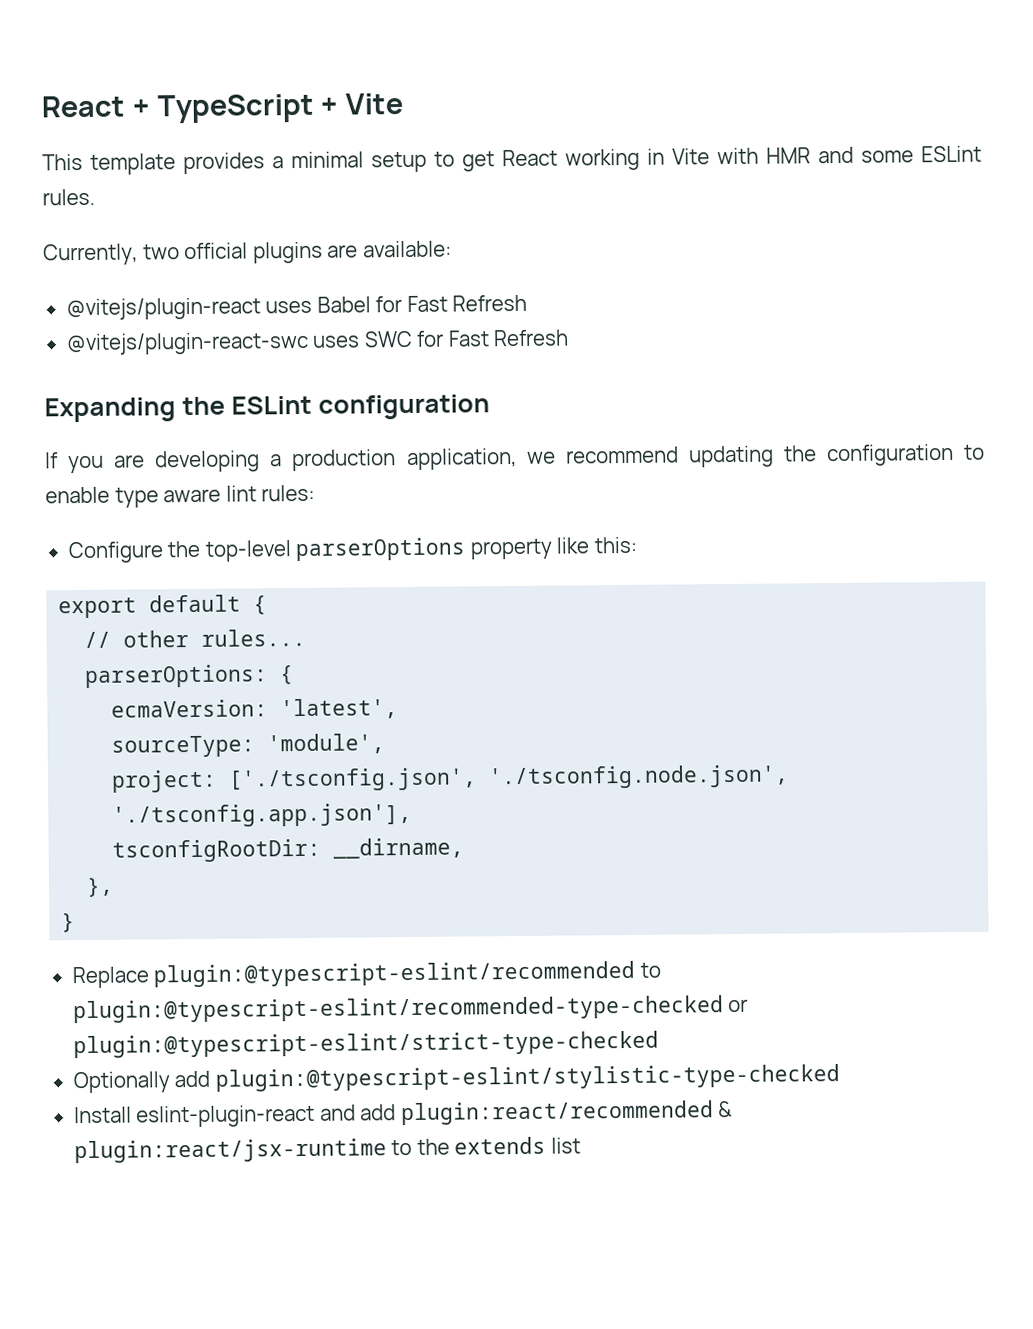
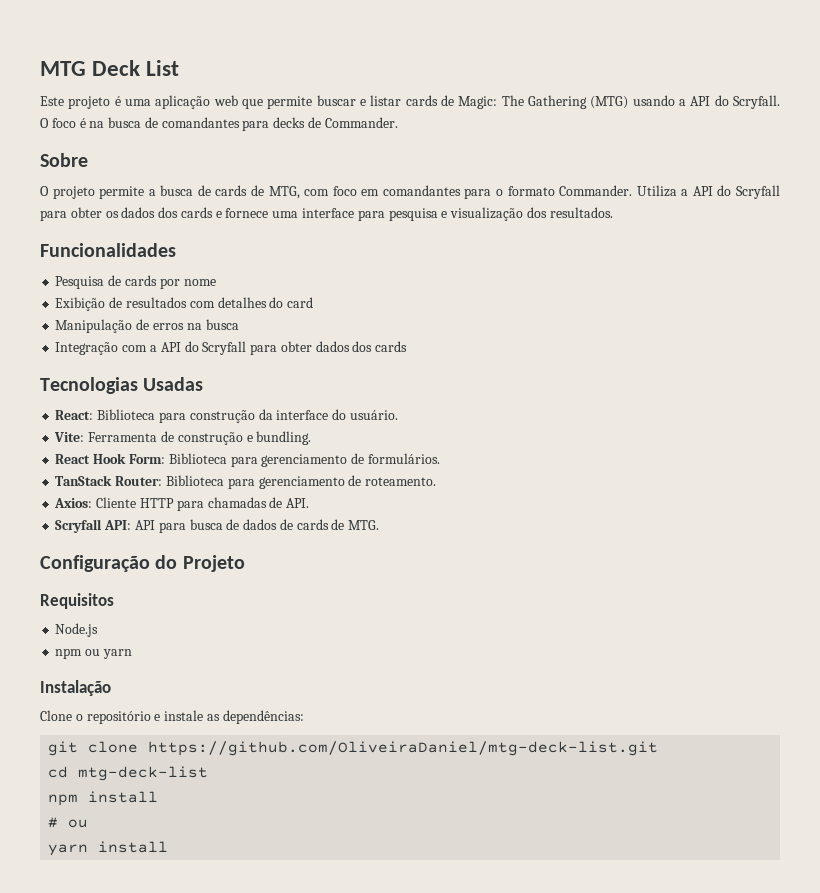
[41,93,404,124] [42,145,982,175] [42,188,95,206] [43,240,452,266] [65,294,528,321] [65,329,570,356] [44,394,490,423] [45,443,986,474] [45,484,316,508] [67,536,637,564] [58,594,268,619] [84,628,307,648] [84,664,295,688] [111,698,399,720] [111,733,386,758] [111,764,790,793] [112,802,413,828] [112,837,465,863] [86,877,115,897] [61,913,76,933] [71,960,661,989] [72,995,749,1024] [72,1030,659,1059] [72,1064,840,1094] [73,1100,734,1128] [73,1136,581,1164] React + TypeScript + Vite // This template provides a minimal setup to get React working in Vite with HMR and some ESLint rules. // Currently, two official plugins are available: // @vitejs/plugin-react uses Babel for Fast Refresh // @vitejs/plugin-react-swc uses SWC for Fast Refresh // Expanding the ESLint configuration // If you are developing a production application, we recommend updating the configuration to enable type aware lint rules: // Configure the top-level parserOptions property like this: // export default { // // other rules... // parserOptions: { // ecmaVersion: 'latest', // sourceType: 'module', // project: ['./tsconfig.json', './tsconfig.node.json', './tsconfig.app.json'], // tsconfigRootDir: __dirname, // }, // } // Replace plugin:@typescript-eslint/recommended to plugin:@typescript-eslint/recommended-type-checked or plugin:@typescript-eslint/strict-type-checked // Optionally add plugin:@typescript-eslint/stylistic-type-checked // Install eslint-plugin-react and add plugin:react/recommended & plugin:react/jsx-runtime to the extends list -> [40,60,180,76] [40,95,781,109] [40,117,398,131] [40,153,88,167] [40,185,780,199] [40,207,613,221] [40,243,176,257] [55,275,216,289] [55,297,314,311] [55,319,239,333] [55,341,408,355] [40,377,204,394] [55,409,398,423] [54,431,312,445] [55,453,440,467] [55,475,437,489] [54,497,310,511] [55,519,380,533] [40,555,245,572] [40,593,114,609] [55,623,99,637] [55,648,132,659] [40,680,111,696] [40,710,304,724] [48,741,659,756] [48,766,209,781] [48,791,159,806] [48,817,89,828] [48,841,169,856] MTG Deck List // Este projeto é uma aplicação web que permite buscar e listar cards de Magic: The Gathering (MTG) usando a API do Scryfall. O foco é na busca de comandantes para decks de Commander. // Sobre // O projeto permite a busca de cards de MTG, com foco em comandantes para o formato Commander. Utiliza a API do Scryfall para obter os dados dos cards e fornece uma interface para pesquisa e visualização dos resultados. // Funcionalidades // Pesquisa de cards por nome // Exibição de resultados com detalhes do card // Manipulação de erros na busca // Integração com a API do Scryfall para obter dados dos cards // Tecnologias Usadas // React: Biblioteca para construção da interface do usuário. // Vite: Ferramenta de construção e bundling. // React Hook Form: Biblioteca para gerenciamento de formulários. // TanStack Router: Biblioteca para gerenciamento de roteamento. // Axios: Cliente HTTP para chamadas de API. // Scryfall API: API para busca de dados de cards de MTG. // Configuração do Projeto // Requisitos // Node.js // npm ou yarn // Instalação // Clone o repositório e instale as dependências: // git clone https://github.com/OliveiraDaniel/mtg-deck-list.git // cd mtg-deck-list // npm install // # ou // yarn install

